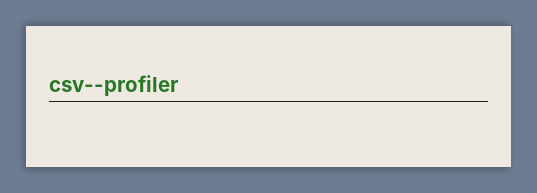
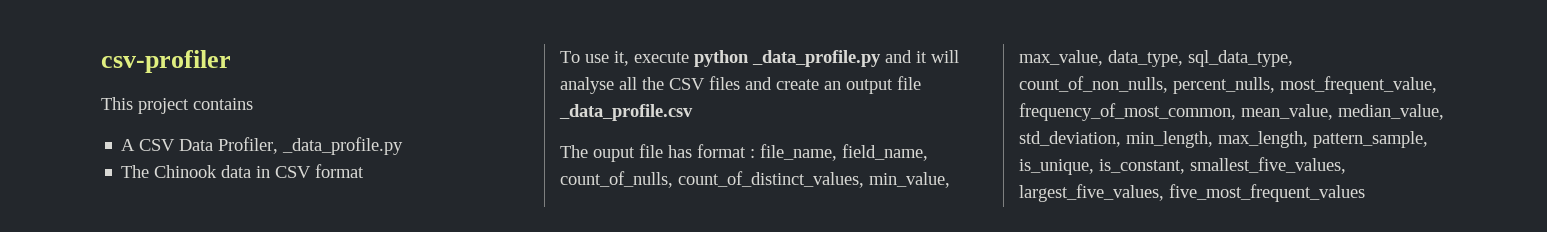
[49,75,178,96] csv--profiler -> [101,50,231,73] [101,97,253,114] [121,137,404,155] [121,164,365,178] [560,50,959,67] [560,76,921,94] [559,104,693,121] [560,144,928,162] [560,171,950,188] [1019,50,1293,67] [1019,76,1437,94] [1019,103,1444,121] [1019,131,1428,148] [1019,157,1346,175] [1019,184,1365,202] csv-profiler // This project contains // A CSV Data Profiler, _data_profile.py // The Chinook data in CSV format // To use it, execute python _data_profile.py and it will analyse all the CSV files and create an output file _data_profile.csv // The ouput file has format : file_name, field_name, count_of_nulls, count_of_distinct_values, min_value, max_value, data_type, sql_data_type, count_of_non_nulls, percent_nulls, most_frequent_value, frequency_of_most_common, mean_value, median_value, std_deviation, min_length, max_length, pattern_sample, is_unique, is_constant, smallest_five_values, largest_five_values, five_most_frequent_values

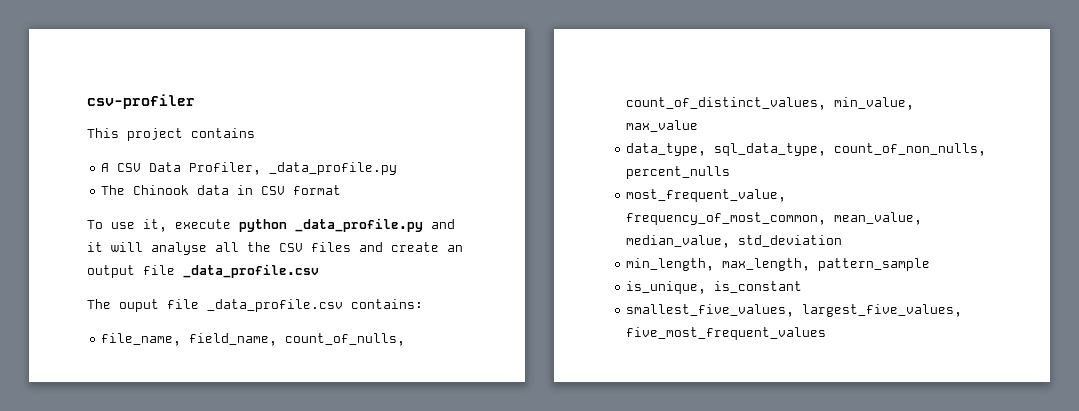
[668,144,755,158] has format : -> [207,299,423,312] _data_profile.csv contains: //
[1019,50,1103,66] max_value, -> [626,120,699,132] max_value //
[1173,77,1275,94] percent_nulls, -> [626,166,731,179] percent_nulls //
[1019,131,1121,147] std_deviation, -> [738,235,843,247] std_deviation //
[1313,131,1428,148] [1019,159,1185,175] pattern_sample, is_unique, is_constant, -> [818,258,931,271] [626,281,803,294] pattern_sample // is_unique, is_constant //

